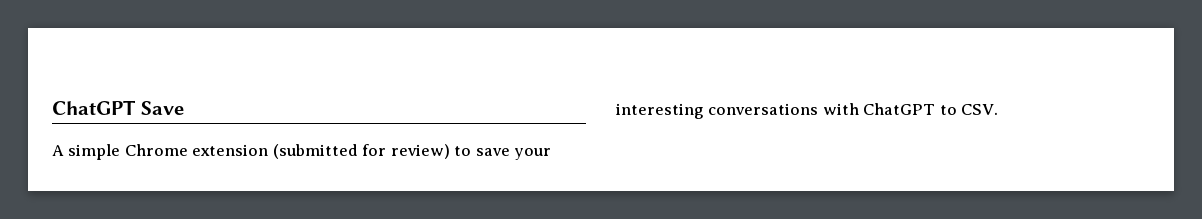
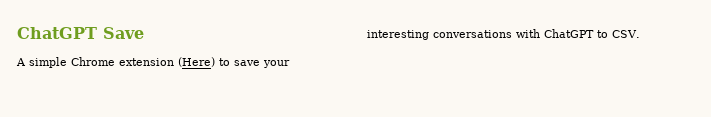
[272,144,450,159] (submitted for review) -> [178,57,215,67] (Here)

